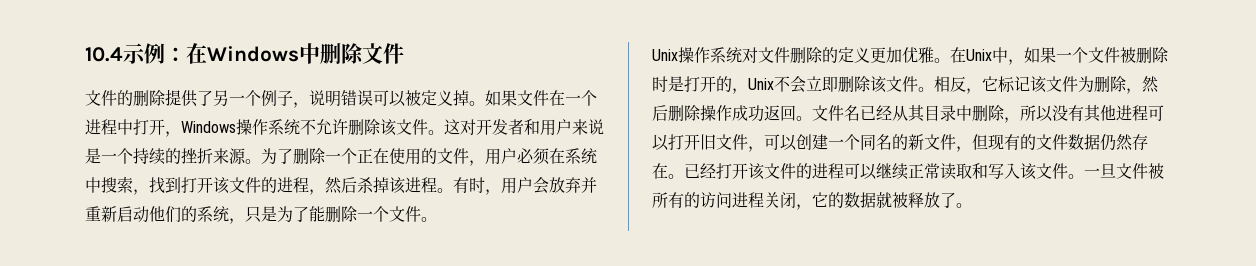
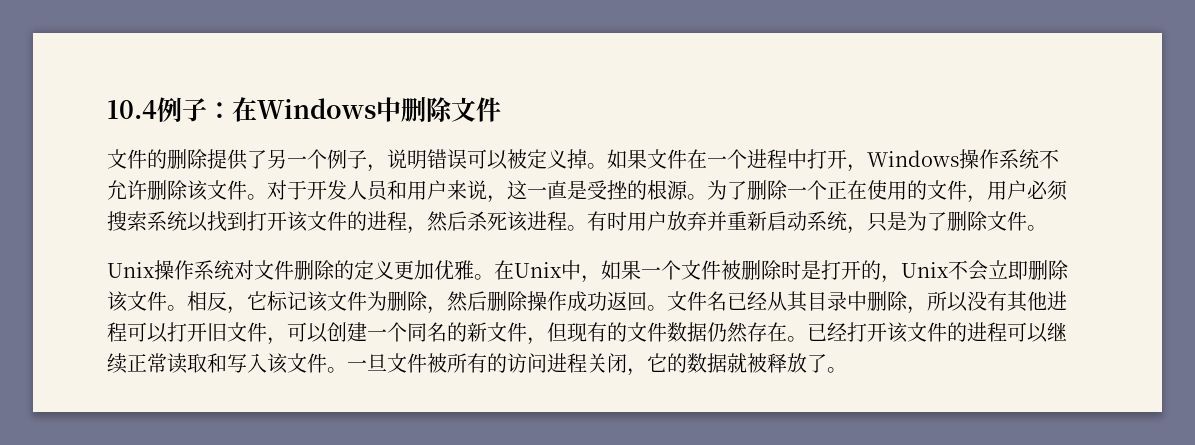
[123,43,165,64] 示例 -> [157,97,207,122] 例子
[444,119,604,136] [85,148,229,165] 这对开发者和用户来说是一个持续的挫折来 -> [267,180,667,203] 对于开发人员和用户来说，这一直是受挫的根
[549,148,597,164] [85,176,149,195] 在系统中搜索， -> [107,211,208,232] 搜索系统以
[373,177,389,193] 掉 -> [487,212,507,231] 死
[485,177,549,195] ，用户会 -> [627,211,667,231] 用户
[149,206,197,223] 他们的 -> (807, 221) none
[309,206,389,222] 能删除一个 -> [947,211,988,231] 删除

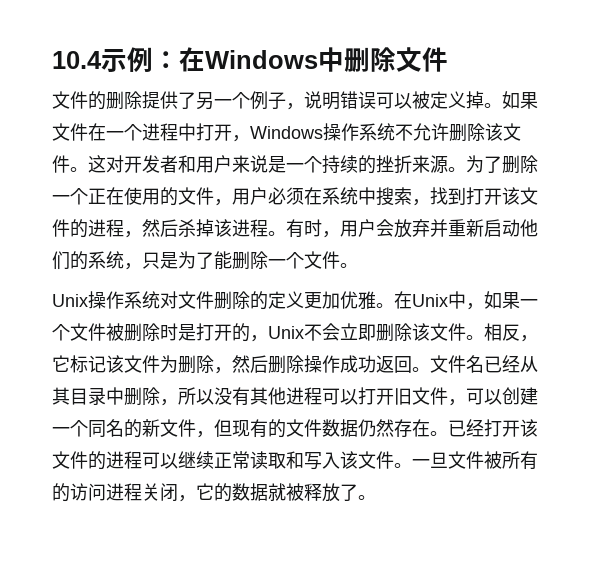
[157,97,207,122] 例子 -> [101,47,153,72] 示例
[267,180,667,203] 对于开发人员和用户来说，这一直是受挫的根 -> [88,155,430,174] 这对开发者和用户来说是一个持续的挫折来
[107,211,208,232] 搜索系统以 -> [304,187,430,206] 在系统中搜索，
[487,212,507,231] 死 -> [196,219,214,237] 掉
[627,211,667,231] 用户 -> [322,219,394,238] ，用户会
(807, 221) none -> [520,219,538,237] [52,251,88,270] 他们的
[947,211,988,231] 删除 -> [214,251,304,270] 能删除一个

